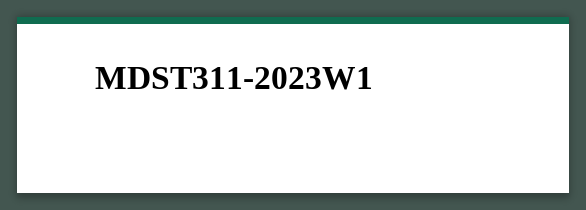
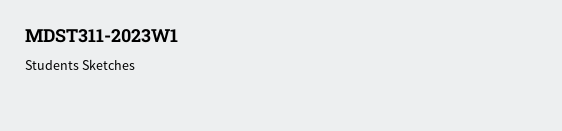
(373, 78) none -> [25,59,136,70] // Students Sketches

